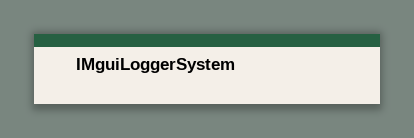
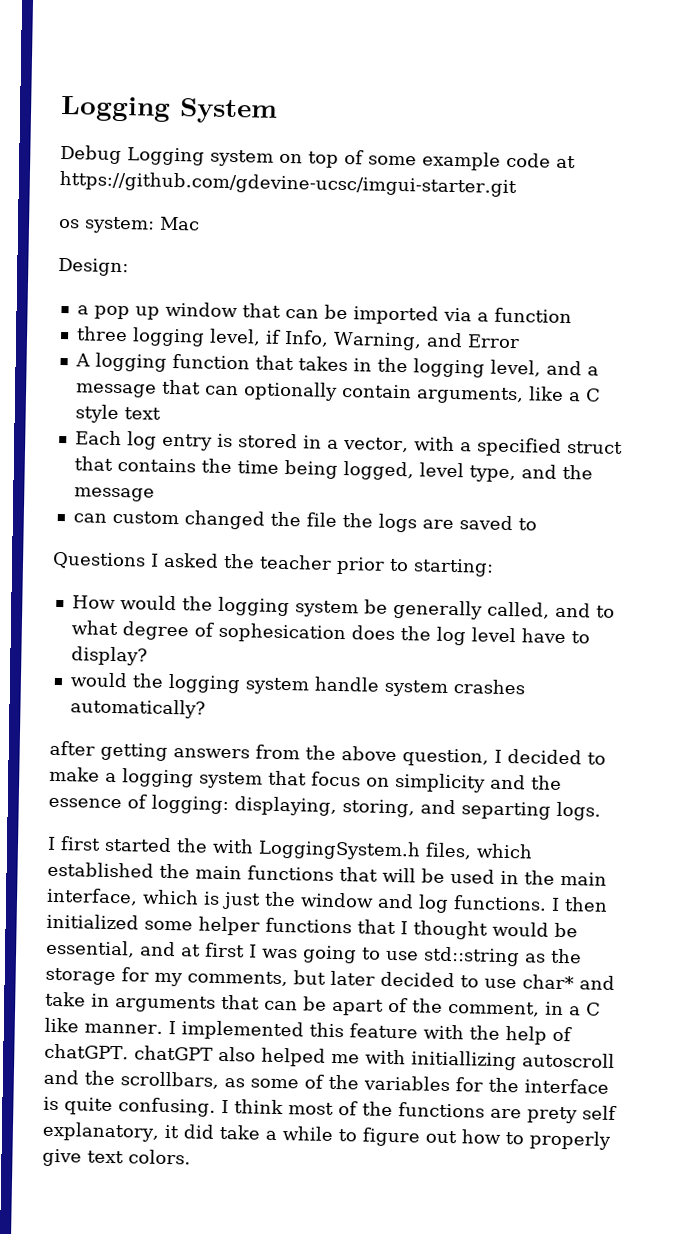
[76,58,235,73] IMguiLoggerSystem -> [60,95,278,124] [60,144,576,171] [59,170,517,198] [58,216,200,234] [58,257,129,277] [76,301,572,325] [75,326,520,351] [74,352,599,378] [74,379,601,405] [74,404,161,424] [74,430,623,457] [73,456,593,483] [73,487,155,502] [72,510,537,533] [52,551,494,577] [71,595,615,620] [70,620,590,646] [70,646,148,666] [69,672,526,697] [69,698,206,719] [49,740,606,767] [49,766,562,793] [48,794,601,821] [47,836,533,861] [47,861,607,886] [46,887,608,913] [46,913,578,940] [46,939,582,967] [45,967,615,990] [45,991,601,1017] [44,1017,572,1045] [44,1043,615,1071] [43,1069,609,1094] [43,1096,617,1124] [42,1121,611,1150] [42,1148,191,1167] Logging System // Debug Logging system on top of some example code at https://github.com/gdevine-ucsc/imgui-starter.git // os system: Mac // Design: // a pop up window that can be imported via a function // three logging level, if Info, Warning, and Error // A logging function that takes in the logging level, and a message that can optionally contain arguments, like a C style text // Each log entry is stored in a vector, with a specified struct that contains the time being logged, level type, and the message // can custom changed the file the logs are saved to // Questions I asked the teacher prior to starting: // How would the logging system be generally called, and to what degree of sophesication does the log level have to display? // would the logging system handle system crashes automatically? // after getting answers from the above question, I decided to make a logging system that focus on simplicity and the essence of logging: displaying, storing, and separting logs. // I first started the with LoggingSystem.h files, which established the main functions that will be used in the main interface, which is just the window and log functions. I then initialized some helper functions that I thought would be essential, and at first I was going to use std::string as the storage for my comments, but later decided to use char* and take in arguments that can be apart of the comment, in a C like manner. I implemented this feature with the help of chatGPT. chatGPT also helped me with initiallizing autoscroll and the scrollbars, as some of the variables for the interface is quite confusing. I think most of the functions are prety self explanatory, it did take a while to figure out how to properly give text colors.

